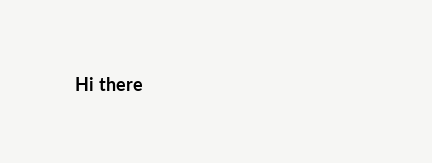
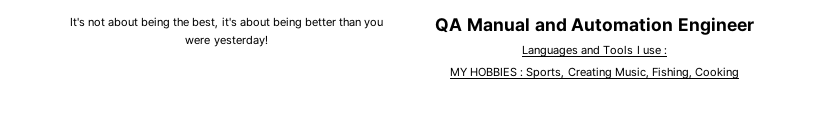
[75,77,143,91] Hi there -> [69,17,384,29] [185,35,268,47] [434,17,755,35] [522,45,667,57] [450,67,739,79] It's not about being the best, it's about being better than you were yesterday! // QA Manual and Automation Engineer // Languages and Tools I use : // MY HOBBIES : Sports, Creating Music, Fishing, Cooking

